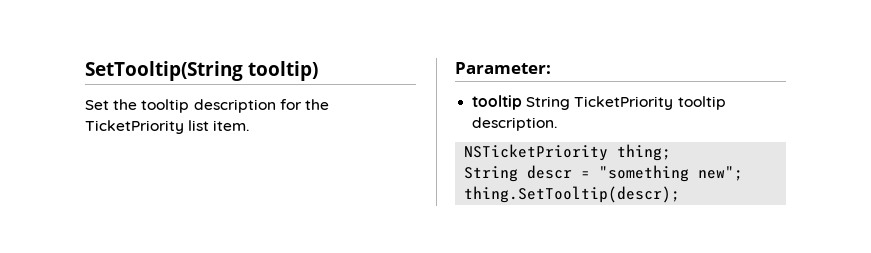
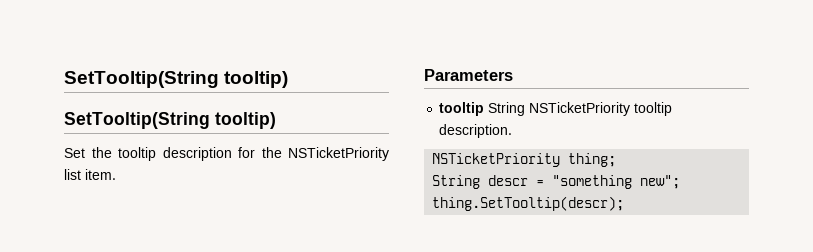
[85,61,319,81] SetTooltip(String tooltip) -> [64,71,289,88] [64,112,276,129] SetTooltip(String tooltip) // SetTooltip(String tooltip)
[85,120,184,134] TicketPriority -> [288,147,389,161] NSTicketPriority
[455,62,551,74] Parameter: -> [424,69,513,81] Parameters
[574,96,674,110] TicketPriority -> [529,102,631,116] NSTicketPriority

